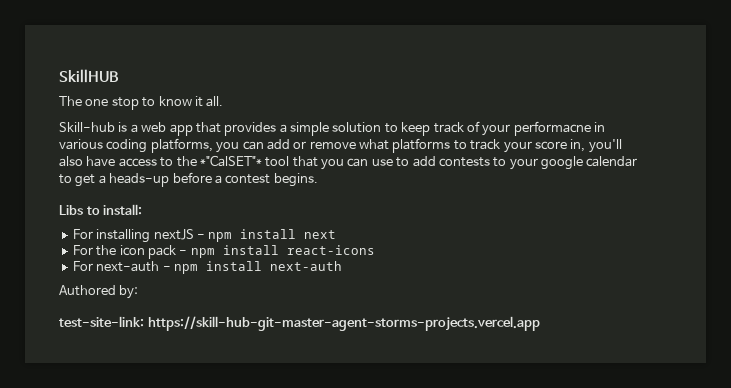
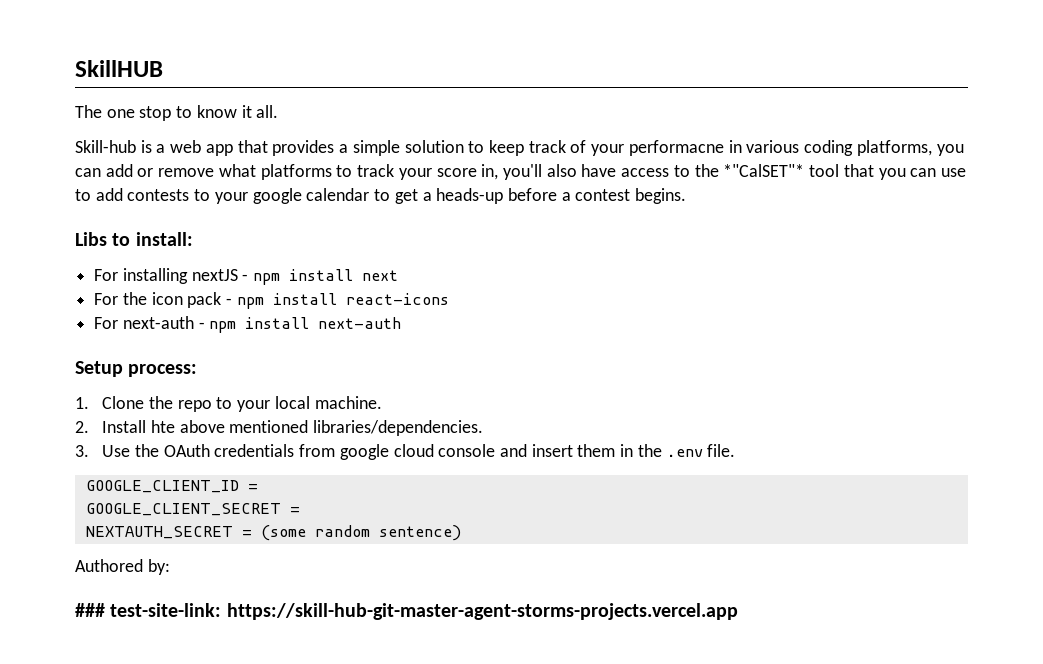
(342, 266) none -> [75,361,198,377] [75,396,382,412] [75,420,484,436] [75,444,736,460] [85,480,258,493] [85,503,300,516] [85,525,461,541] // Setup process: // 1. Clone the repo to your local machine. // 2. Install hte above mentioned libraries/dependencies. // 3. Use the OAuth credentials from google cloud console and insert them in the .env file. // GOOGLE_CLIENT_ID = // GOOGLE_CLIENT_SECRET = // NEXTAUTH_SECRET = (some random sentence)
(139, 292) none -> [75,603,105,617] ###

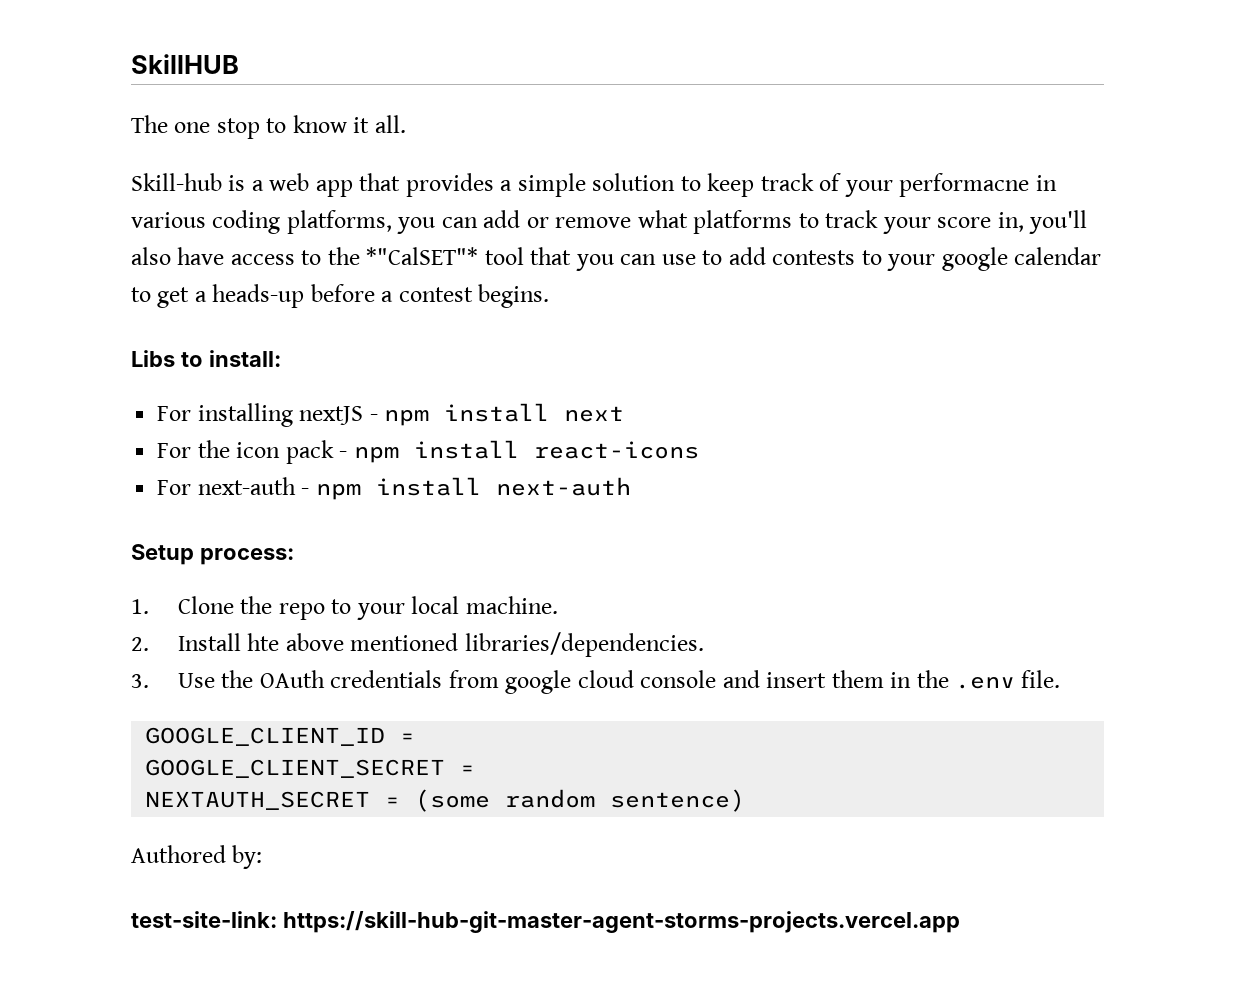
[75,603,105,617] ### -> (263, 857) none

